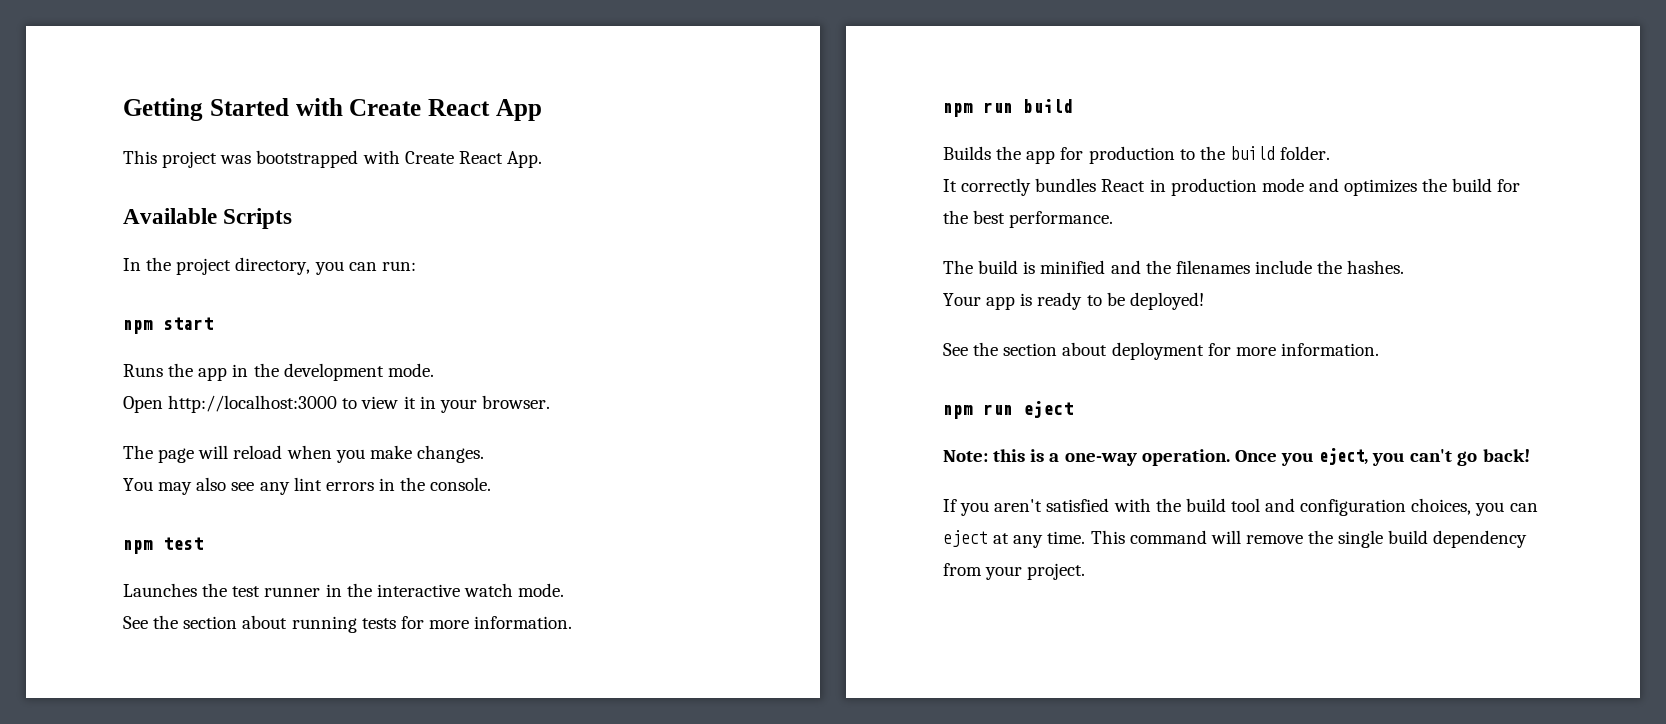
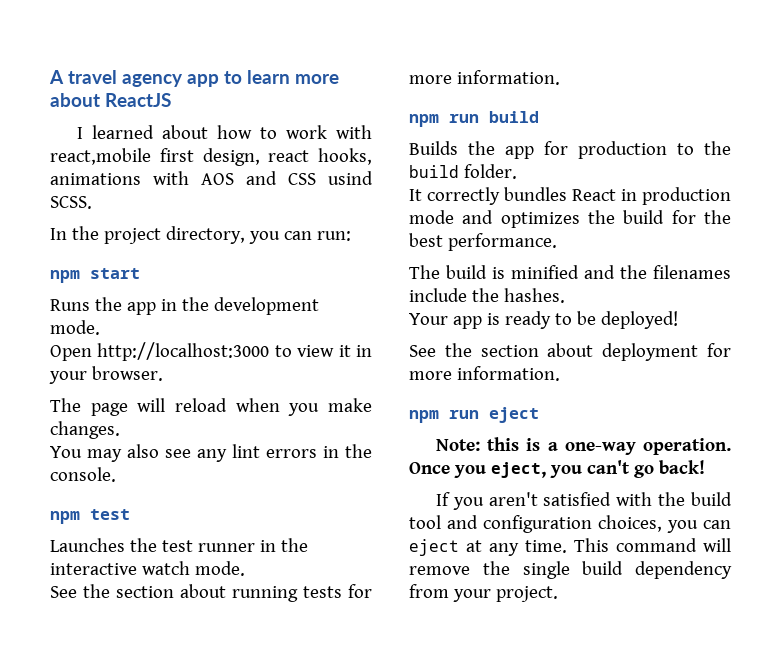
[123,98,542,121] [123,150,542,168] [123,208,293,229] Getting Started with Create React App // This project was bootstrapped with Create React App. // Available Scripts -> [49,70,339,87] [50,93,171,107] [76,125,372,139] [50,148,372,166] [50,171,373,185] [50,196,92,209] A travel agency app to learn more about ReactJS // I learned about how to work with react,mobile first design, react hooks, animations with AOS and CSS usind SCSS.

